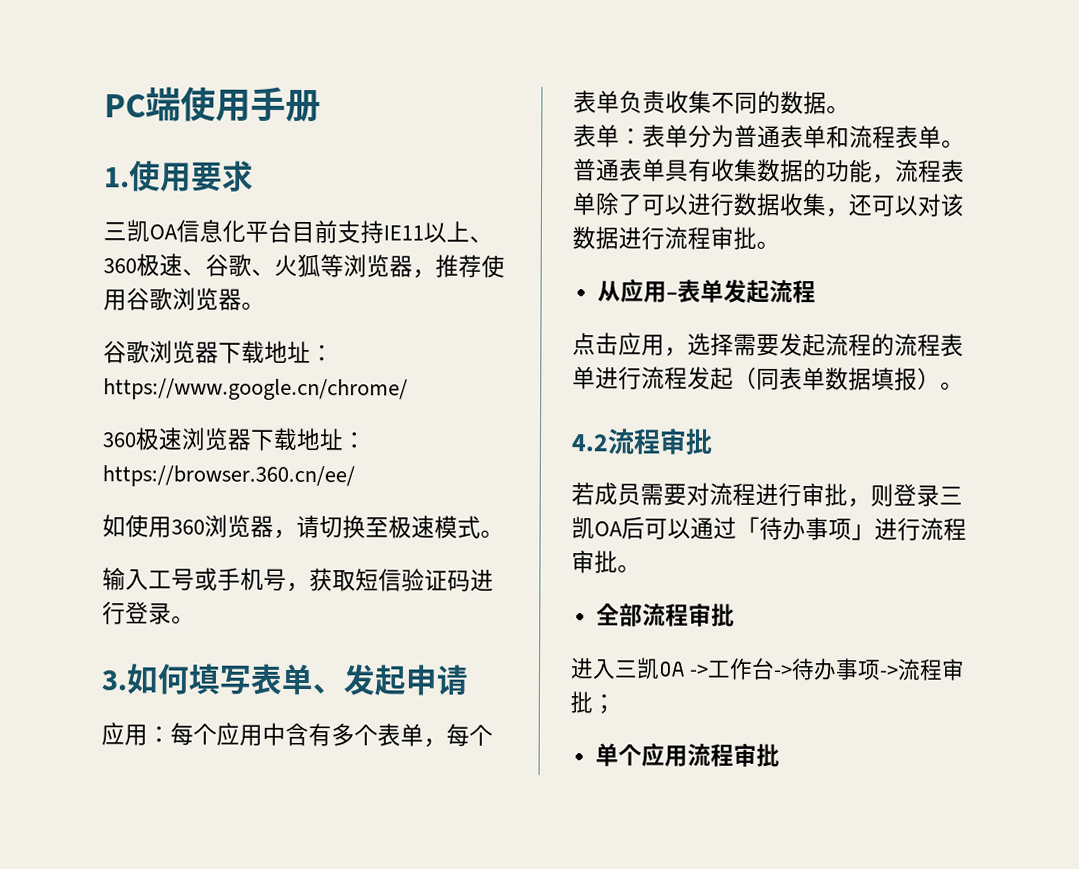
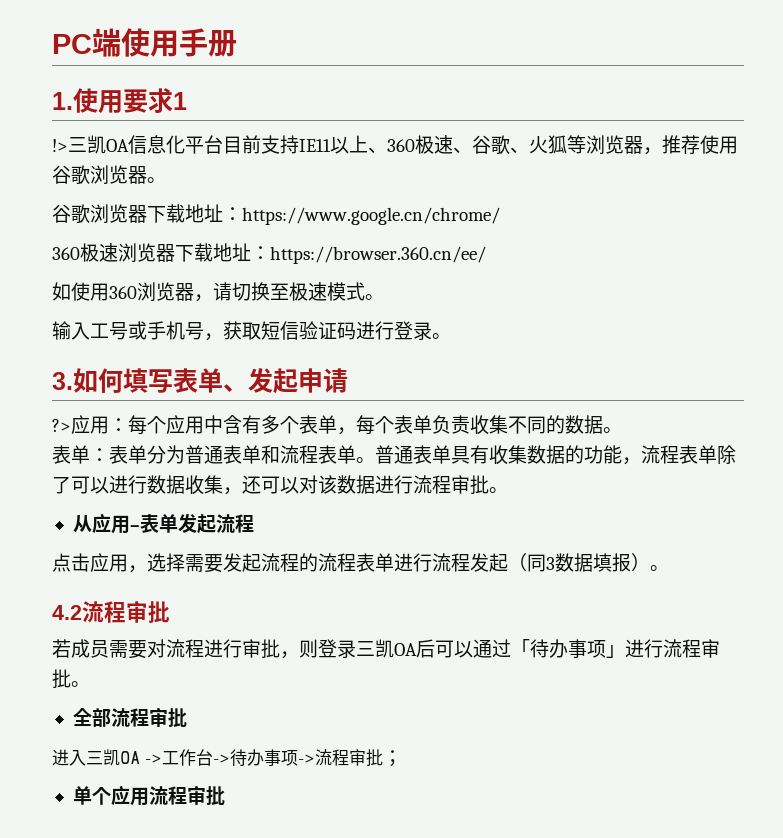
(254, 176) // -> [173,92,187,110] [52,139,68,152] 1 // !>
(469, 680) none -> [52,419,71,432] ?>
[779,367,826,391] 表单 -> [546,557,555,570] 3

